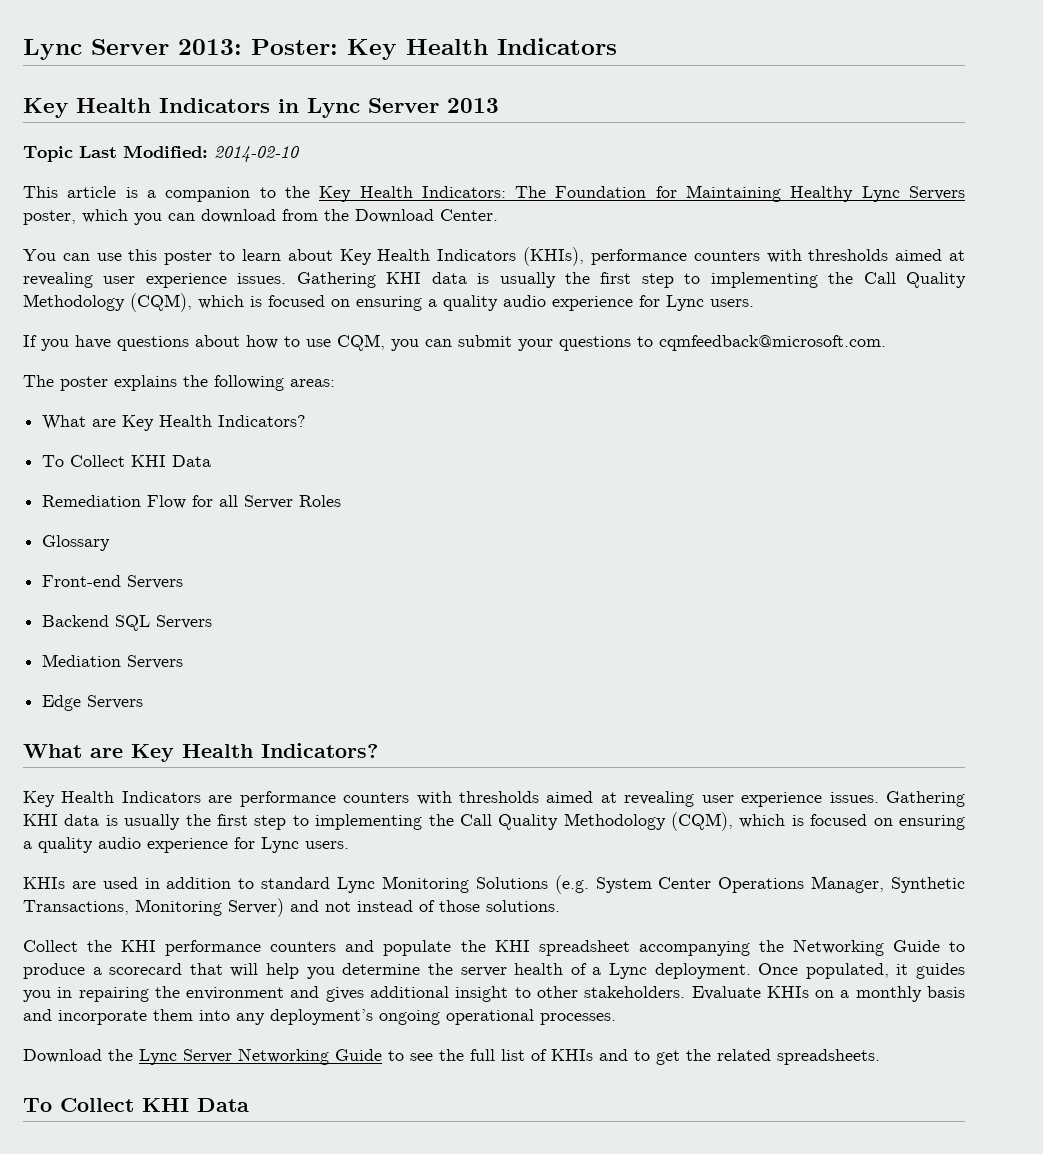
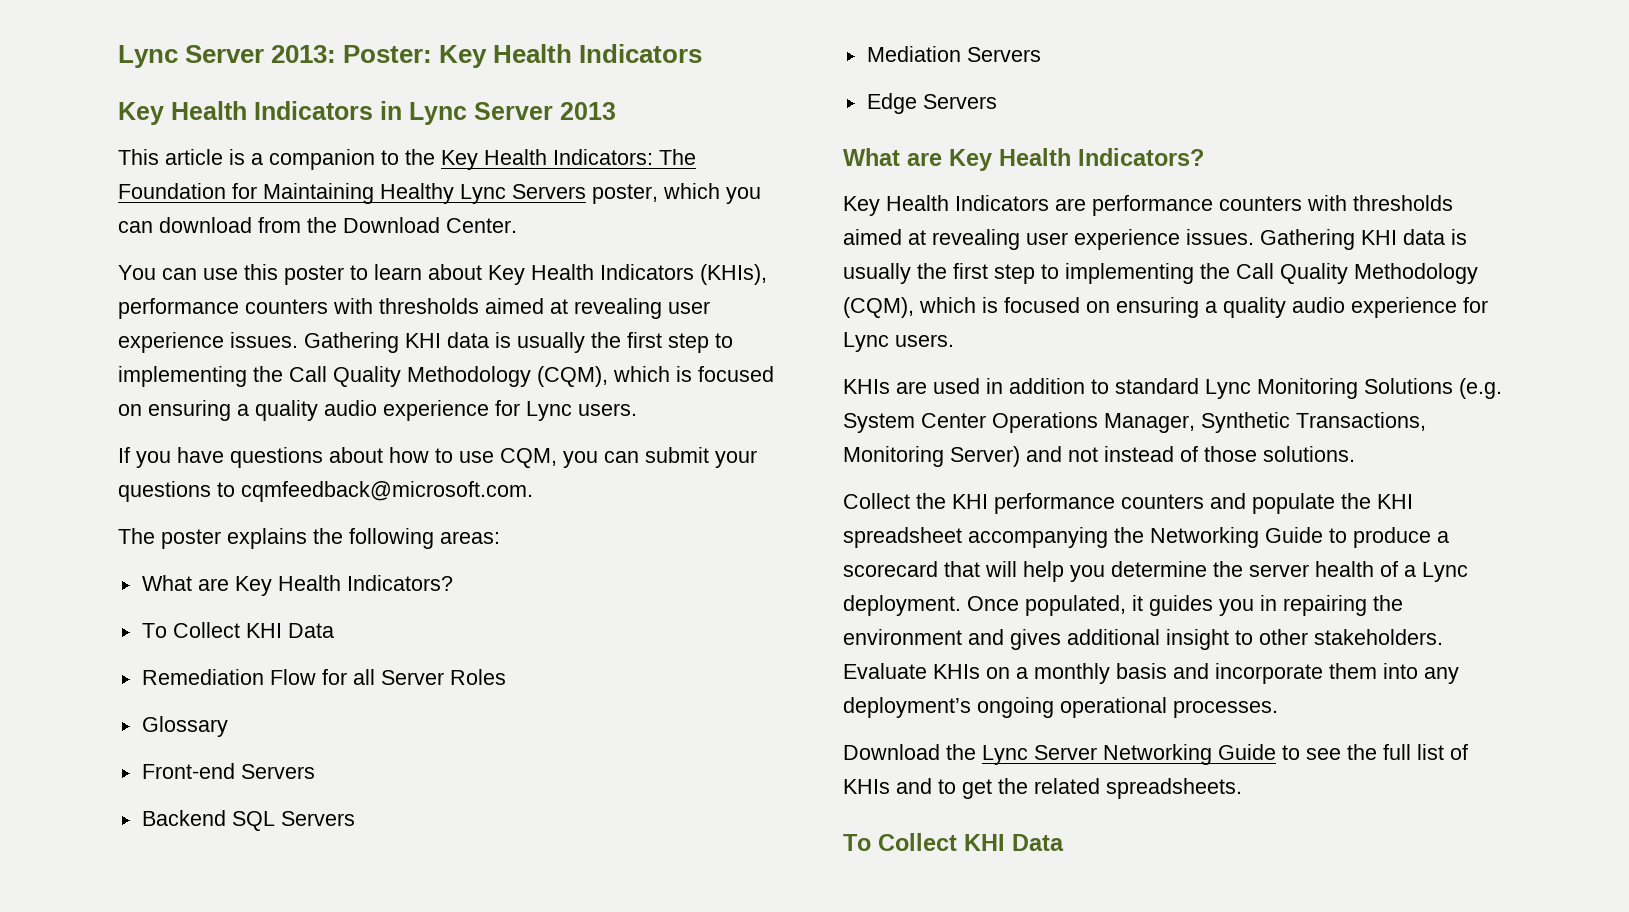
[23,145,299,162] // Topic Last Modified: 2014-02-10 -> (616, 111) none

